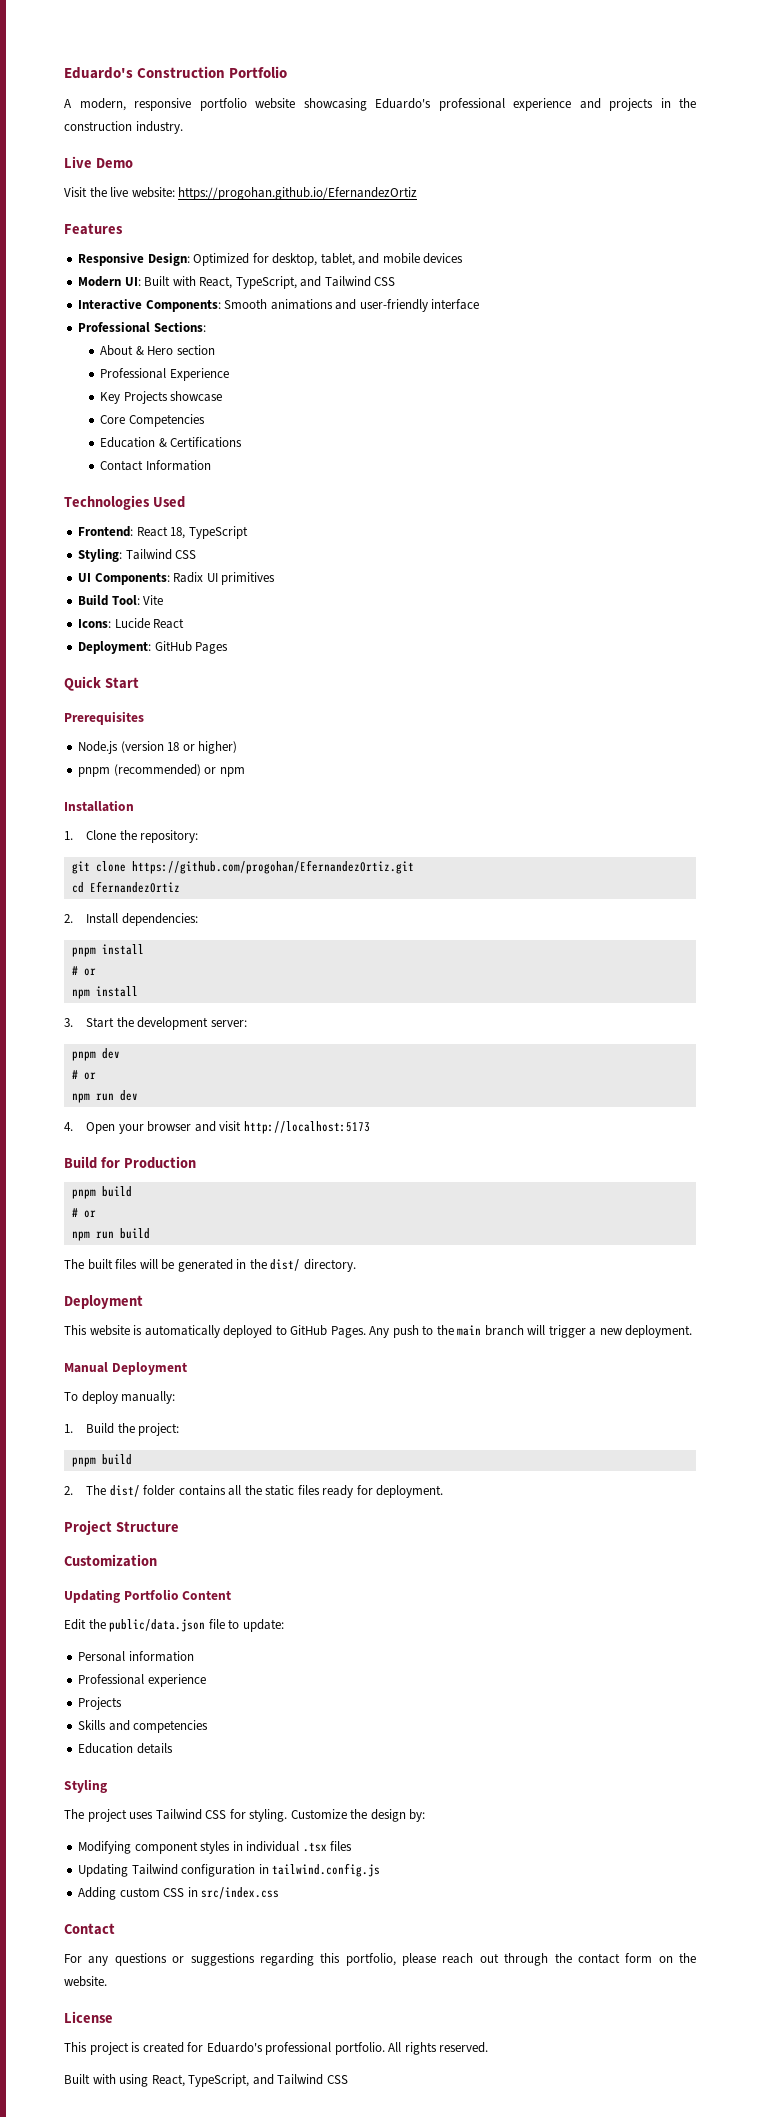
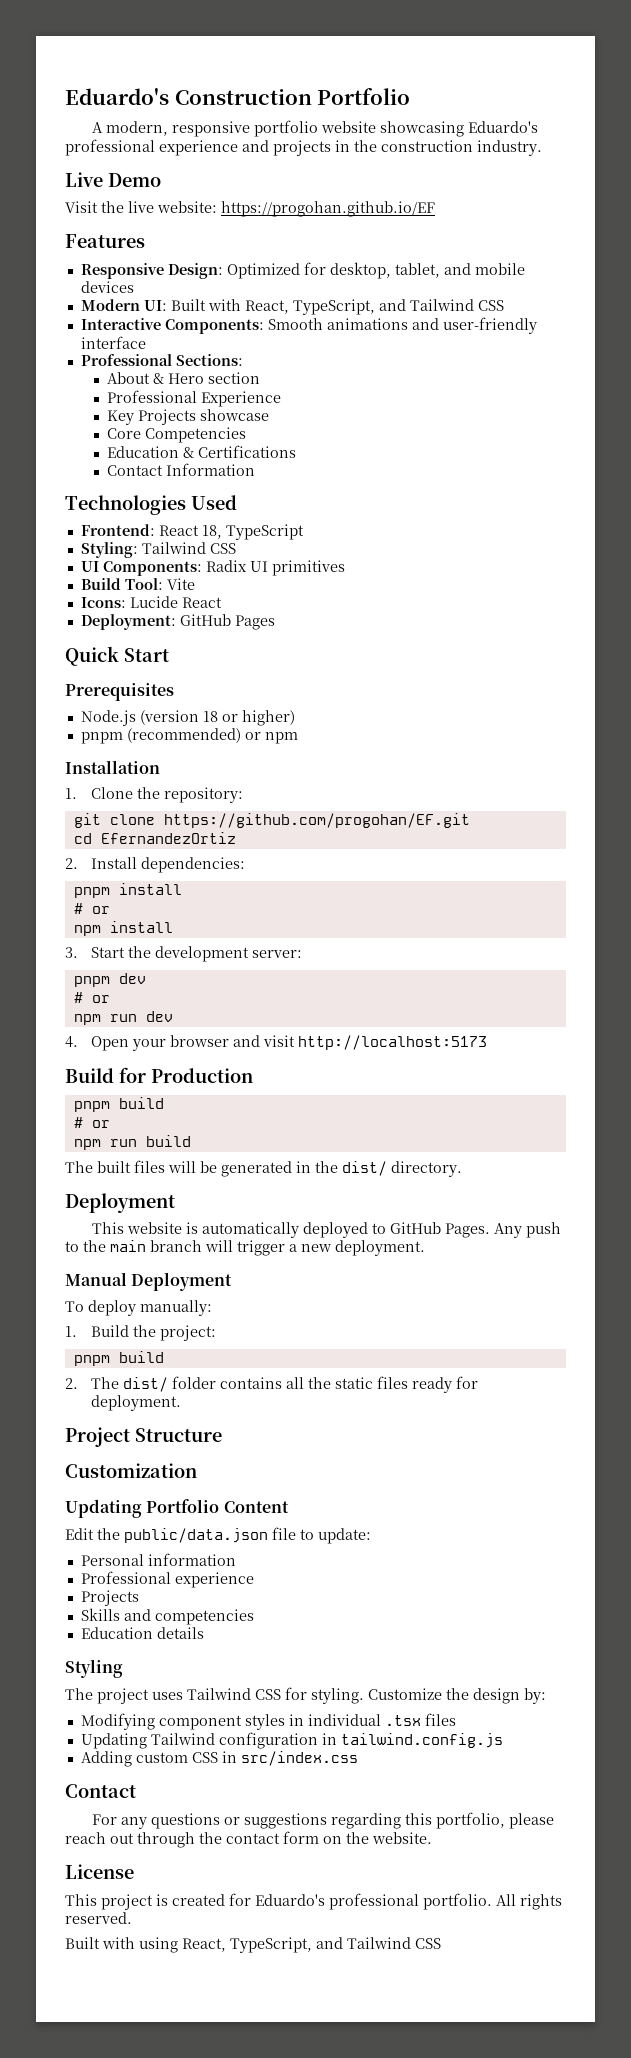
[178,187,418,200] https://progohan.github.io/EfernandezOrtiz -> [221,201,435,217] https://progohan.github.io/EF
[131,860,414,874] https://github.com/progohan/EfernandezOrtiz.git -> [163,813,470,828] https://github.com/progohan/EF.git

